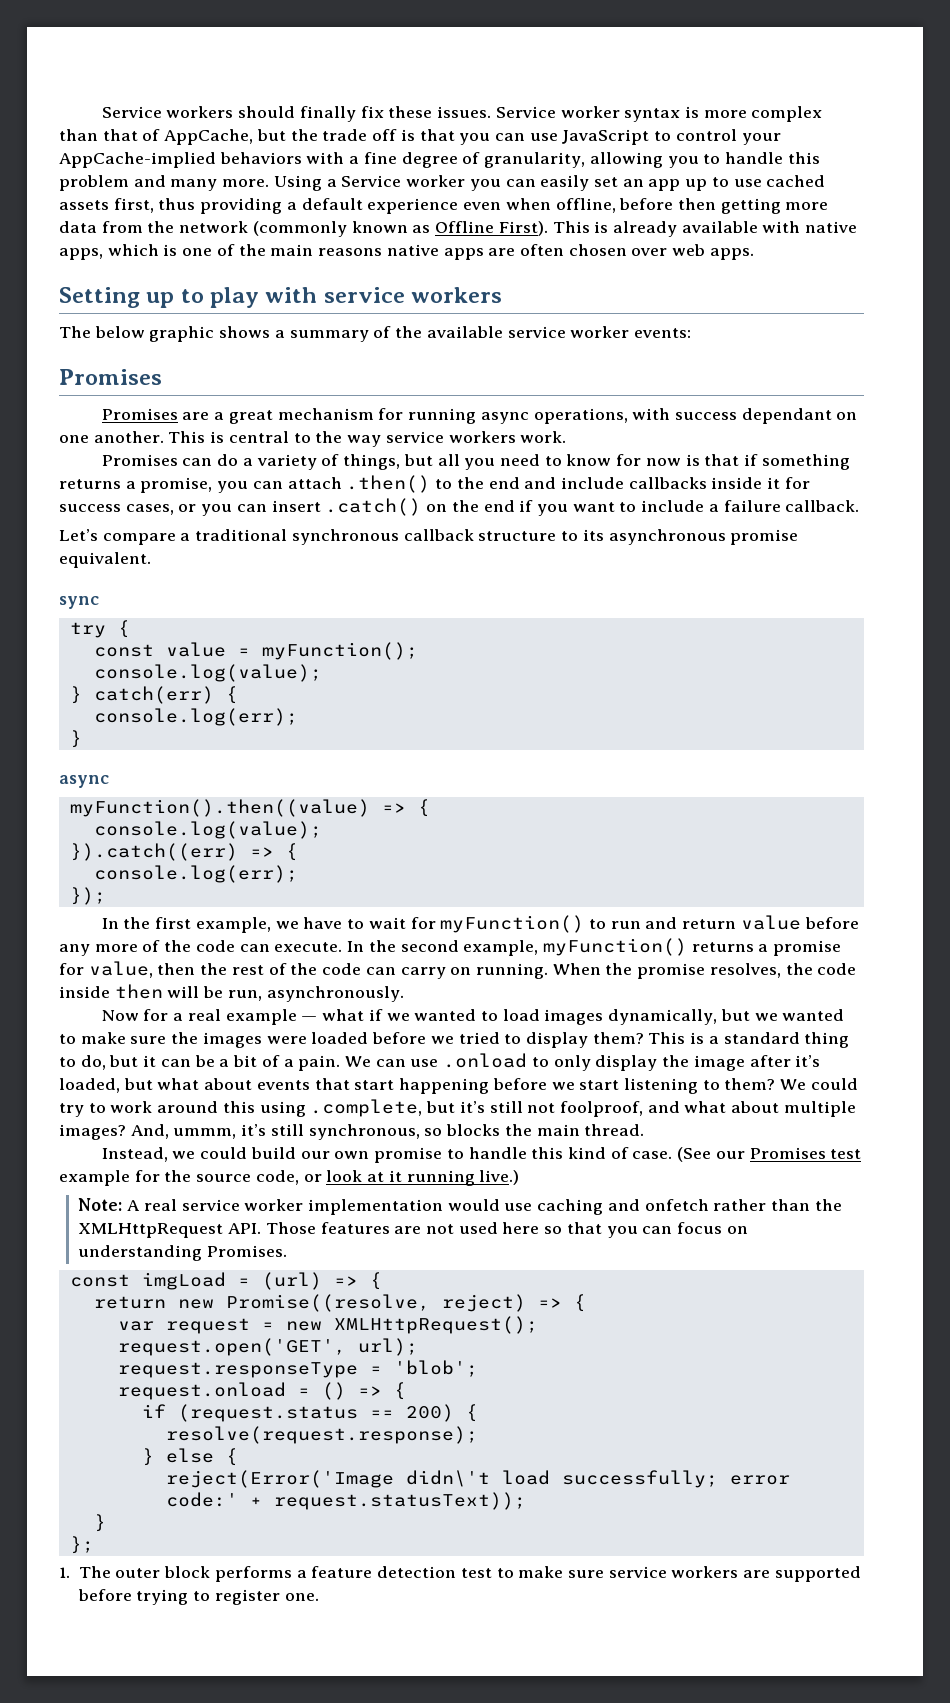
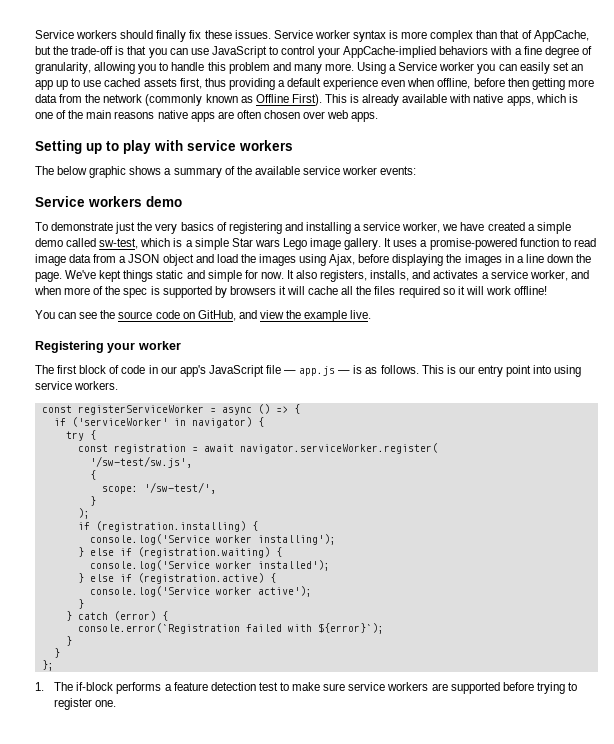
[322,129,398,141] trade off -> [71,46,114,55] trade-off
[59,369,162,385] [101,408,858,424] [59,431,567,447] [101,454,850,470] [59,475,810,493] [59,498,860,516] [59,529,799,545] [59,552,151,568] [59,596,99,609] [69,620,130,638] [93,642,418,660] [93,664,322,682] [69,686,238,704] [93,708,298,726] [69,730,82,748] [59,775,109,788] [69,799,430,817] [93,821,322,839] [69,843,298,861] [93,865,298,883] [69,887,106,905] [101,915,859,933] [59,938,842,956] [59,961,857,979] [59,984,404,1002] [101,1009,845,1025] [59,1032,850,1048] [59,1053,821,1071] [59,1078,858,1094] [59,1099,856,1117] [59,1124,645,1140] [101,1147,862,1163] [59,1170,520,1186] [78,1198,842,1215] [78,1222,748,1238] [78,1245,288,1261] [69,1272,382,1290] [93,1294,586,1312] [117,1316,538,1334] [117,1338,418,1356] [117,1360,478,1378] [117,1382,406,1400] [141,1404,478,1422] [165,1426,478,1444] [141,1448,238,1466] [165,1470,790,1488] [165,1492,526,1510] Promises // Promises are a great mechanism for running async operations, with success dependant on one another. This is central to the way service workers work. // Promises can do a variety of things, but all you need to know for now is that if something returns a promise, you can attach .then() to the end and include callbacks inside it for success cases, or you can insert .catch() on the end if you want to include a failure callback. // Let’s compare a traditional synchronous callback structure to its asynchronous promise equivalent. // sync // try { // const value = myFunction(); // console.log(value); // } catch(err) { // console.log(err); // } // async // myFunction().then((value) => { // console.log(value); // }).catch((err) => { // console.log(err); // }); // In the first example, we have to wait for myFunction() to run and return value before any more of the code can execute. In the second example, myFunction() returns a promise for value, then the rest of the code can carry on running. When the promise resolves, the code inside then will be run, asynchronously. // Now for a real example — what if we wanted to load images dynamically, but we wanted to make sure the images were loaded before we tried to display them? This is a standard thing to do, but it can be a bit of a pain. We can use .onload to only display the image after it’s loaded, but what about events that start happening before we start listening to them? We could try to work around this using .complete, but it’s still not foolproof, and what about multiple images? And, ummm, it’s still synchronous, so blocks the main thread. // Instead, we could build our own promise to handle this kind of case. (See our Promises test example for the source code, or look at it running live.) // Note: A real service worker implementation would use caching and onfetch rather than the XMLHttpRequest API. Those features are not used here so that you can focus on understanding Promises. // const imgLoad = (url) => { // return new Promise((resolve, reject) => { // var request = new XMLHttpRequest(); // request.open('GET', url); // request.responseType = 'blob'; // request.onload = () => { // if (request.status == 200) { // resolve(request.response); // } else { // reject(Error('Image didn\'t load successfully; error code:' + request.statusText)); -> [35,196,182,207] [35,222,571,234] [35,238,596,250] [35,254,592,266] [35,270,589,282] [34,286,548,298] [35,310,372,322] [35,341,181,353] [35,365,582,377] [35,381,119,390] [41,404,300,415] [53,417,264,428] [65,430,96,441] [77,443,438,454] [89,456,192,468] [89,470,96,480] [101,482,216,494] [89,496,96,506] [77,508,90,519] [77,521,258,532] [89,534,336,545] [77,547,282,558] [89,560,330,571] [77,573,276,584] [89,586,312,597] [77,599,84,609] [65,611,168,621] [77,623,384,634] [65,636,72,646] Service workers demo // To demonstrate just the very basics of registering and installing a service worker, we have created a simple demo called sw-test, which is a simple Star wars Lego image gallery. It uses a promise-powered function to read image data from a JSON object and load the images using Ajax, before displaying the images in a line down the page. We've kept things static and simple for now. It also registers, installs, and activates a service worker, and when more of the spec is supported by browsers it will cache all the files required so it will work offline! // You can see the source code on GitHub, and view the example live. // Registering your worker // The first block of code in our app's JavaScript file — app.js — is as follows. This is our entry point into using service workers. // const registerServiceWorker = async () => { // if ('serviceWorker' in navigator) { // try { // const registration = await navigator.serviceWorker.register( // '/sw-test/sw.js', // { // scope: '/sw-test/', // } // ); // if (registration.installing) { // console.log('Service worker installing'); // } else if (registration.waiting) { // console.log('Service worker installed'); // } else if (registration.active) { // console.log('Service worker active'); // } // } catch (error) { // console.error(`Registration failed with ${error}`); // }
[115,1566,211,1578] outer block -> [76,682,114,691] if-block

